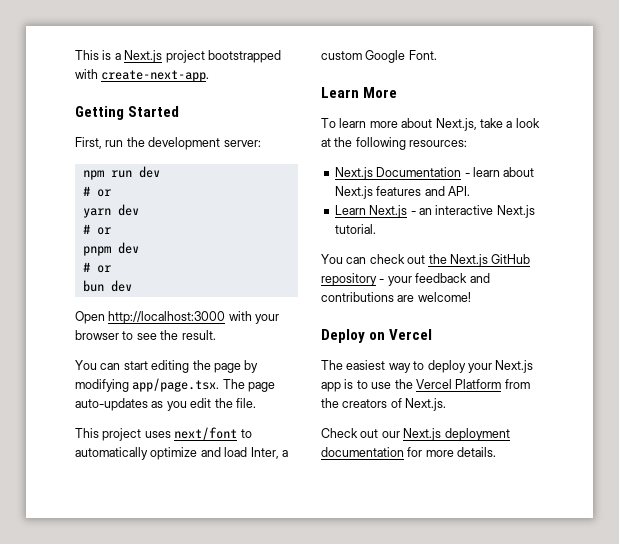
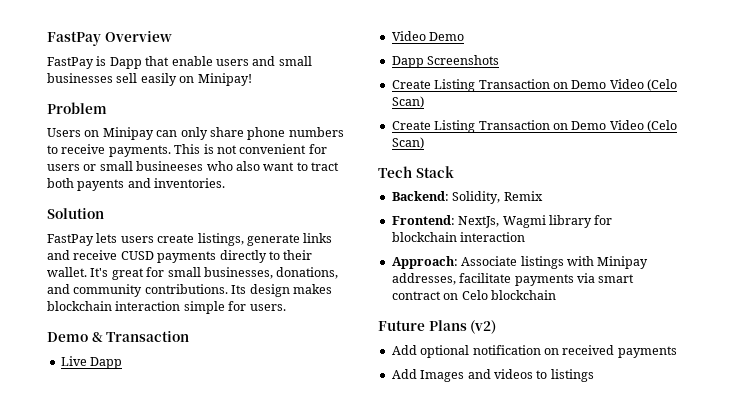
[75,50,281,63] [75,69,210,82] [75,106,180,120] [75,137,261,150] [82,166,160,180] [82,186,111,197] [82,204,139,218] [82,224,111,235] [82,242,139,256] [82,262,111,273] [82,280,132,292] [75,311,280,324] [75,330,216,340] [75,360,259,373] [75,378,276,392] [75,398,256,411] [75,427,252,441] [75,447,288,460] [321,50,437,63] [321,87,398,98] [321,118,540,131] [321,137,468,150] [334,167,535,180] [334,186,470,199] [334,205,535,218] [334,224,376,234] [321,254,531,267] [321,273,490,286] [321,292,471,302] [321,329,433,343] [321,360,534,373] [321,379,530,392] [321,398,447,411] [321,428,510,441] [321,447,497,457] This is a Next.js project bootstrapped with create-next-app. // Getting Started // First, run the development server: // npm run dev // # or // yarn dev // # or // pnpm dev // # or // bun dev // Open http://localhost:3000 with your browser to see the result. // You can start editing the page by modifying app/page.tsx. The page auto-updates as you edit the file. // This project uses next/font to automatically optimize and load Inter, a custom Google Font. // Learn More // To learn more about Next.js, take a look at the following resources: // Next.js Documentation - learn about Next.js features and API. // Learn Next.js - an interactive Next.js tutorial. // You can check out the Next.js GitHub repository - your feedback and contributions are welcome! // Deploy on Vercel // The easiest way to deploy your Next.js app is to use the Vercel Platform from the creators of Next.js. // Check out our Next.js deployment documentation for more details. -> [47,31,172,46] [47,56,312,69] [47,73,252,86] [47,102,107,114] [47,127,344,140] [47,144,327,157] [47,161,339,171] [47,178,226,191] [47,208,104,219] [47,233,333,246] [47,250,313,263] [47,267,339,280] [47,284,332,297] [47,301,286,314] [47,331,190,342] [60,356,123,369] [391,31,465,41] [391,55,500,68] [391,79,677,92] [391,96,424,108] [391,120,677,133] [391,137,424,149] [378,166,454,178] [391,191,543,204] [391,215,613,228] [391,232,526,242] [391,256,649,269] [391,273,635,286] [391,290,556,300] [378,320,497,334] [391,345,677,358] [391,369,594,382] FastPay Overview // FastPay is Dapp that enable users and small businesses sell easily on Minipay! // Problem // Users on Minipay can only share phone numbers to receive payments. This is not convenient for users or small busineeses who also want to tract both payents and inventories. // Solution // FastPay lets users create listings, generate links and receive CUSD payments directly to their wallet. It's great for small businesses, donations, and community contributions. Its design makes blockchain interaction simple for users. // Demo & Transaction // Live Dapp // Video Demo // Dapp Screenshots // Create Listing Transaction on Demo Video (Celo Scan) // Create Listing Transaction on Demo Video (Celo Scan) // Tech Stack // Backend: Solidity, Remix // Frontend: NextJs, Wagmi library for blockchain interaction // Approach: Associate listings with Minipay addresses, facilitate payments via smart contract on Celo blockchain // Future Plans (v2) // Add optional notification on received payments // Add Images and videos to listings

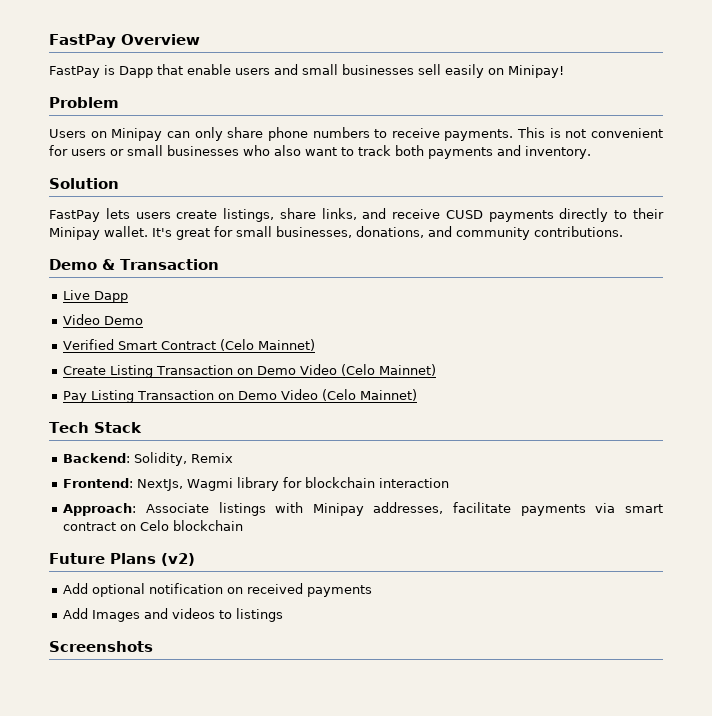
[136,161,204,171] busineeses -> [167,145,239,156] businesses
[311,162,339,171] [47,178,226,191] tract both payents and inventories. -> [358,145,591,159] track both payments and inventory.
[246,233,333,246] generate links -> [279,208,357,220] share links,
(313, 255) none -> [49,227,100,240] Minipay
[231,284,332,297] [47,301,286,314] Its design makes blockchain interaction simple for users. -> (623, 231) none
[391,55,500,68] [391,79,677,92] [391,96,424,108] [391,120,677,133] [391,137,424,149] Dapp Screenshots // Create Listing Transaction on Demo Video (Celo Scan) // Create Listing Transaction on Demo Video (Celo Scan) -> [63,339,316,351] [63,364,437,378] [63,389,418,403] Verified Smart Contract (Celo Mainnet) // Create Listing Transaction on Demo Video (Celo Mainnet) // Pay Listing Transaction on Demo Video (Celo Mainnet)
(594, 375) none -> [49,641,153,652] // Screenshots

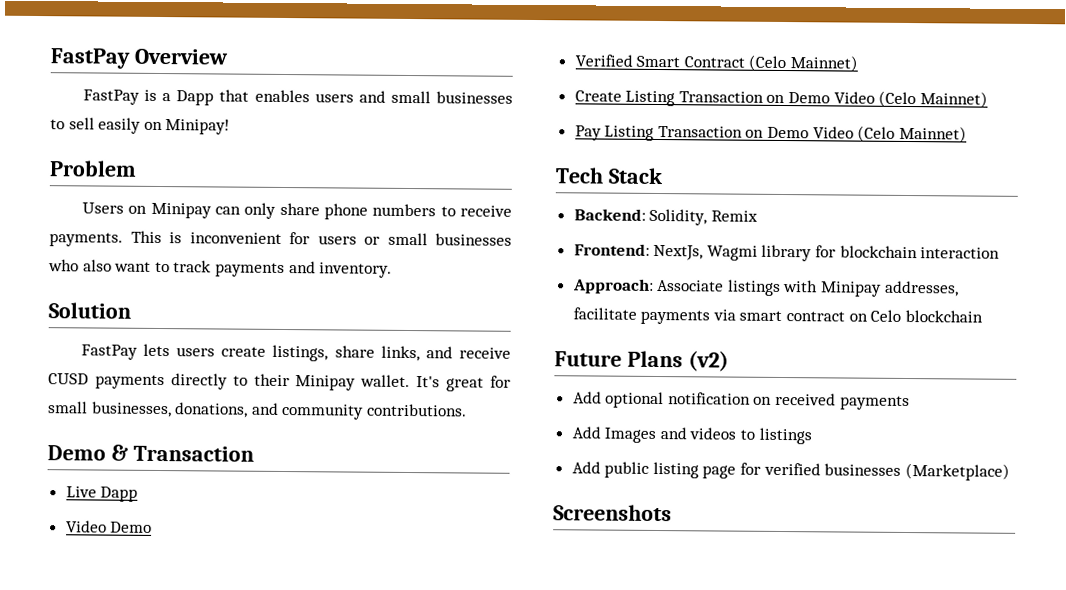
(115, 70) none -> [162,93,172,102] a
[186,64,231,75] enable -> [254,89,310,103] enables
(414, 69) none -> [50,119,65,130] to
[565,128,664,138] not convenient -> [189,232,282,244] inconvenient
[395,145,424,156] both -> (212, 266) none
(284, 615) none -> [571,461,1010,481] // Add public listing page for verified businesses (Marketplace)

